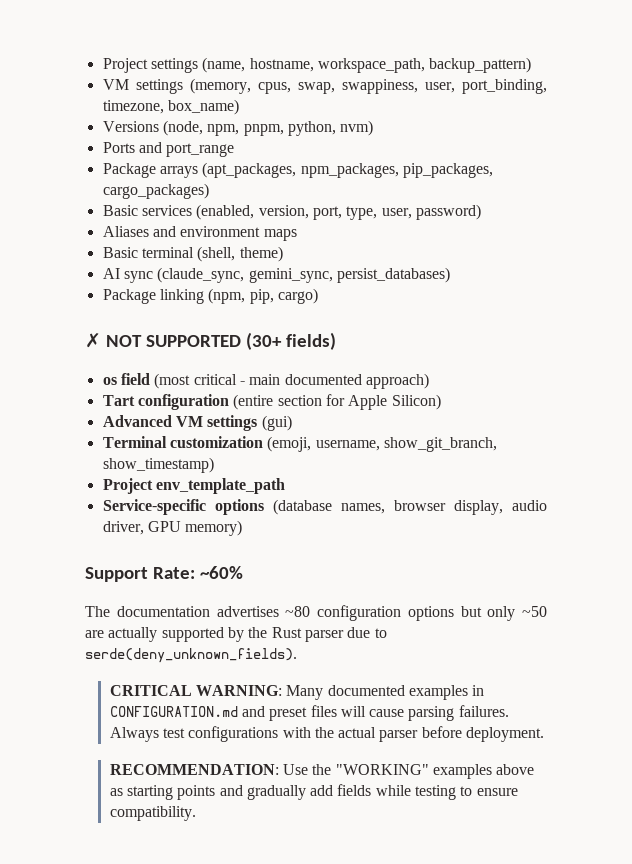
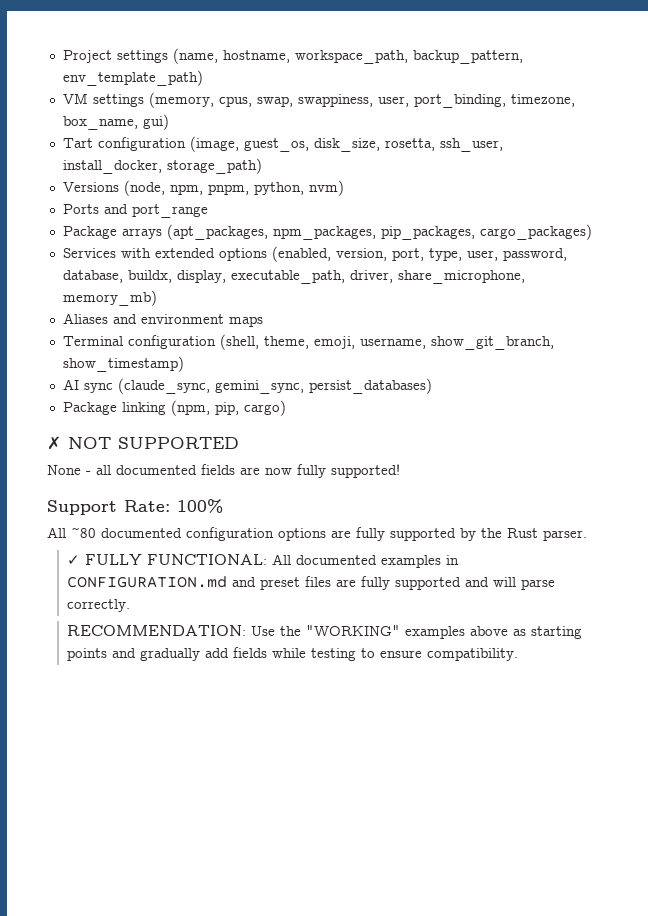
[429,57,532,73] backup_pattern) -> [412,50,523,64] [62,70,203,86] backup_pattern, env_template_path)
[167,99,239,115] box_name) -> [62,114,169,130] [62,136,503,152] [62,158,262,174] box_name, gui) // Tart configuration (image, guest_os, disk_size, rosetta, ssh_user, install_docker, storage_path)
[102,205,192,216] Basic services -> [62,248,267,261] Services with extended options
[415,204,481,220] [102,226,297,241] [102,246,283,262] password) // Aliases and environment maps // Basic terminal (shell, theme) -> [502,248,567,261] [62,270,525,284] [62,290,157,306] [62,313,263,327] [62,334,554,350] [62,356,184,372] password, database, buildx, display, executable_path, driver, share_microphone, memory_mb) // Aliases and environment maps // Terminal configuration (shell, theme, emoji, username, show_git_branch, show_timestamp)
[245,332,336,350] [102,373,429,389] [102,394,441,410] [102,415,292,431] [102,436,497,452] [102,457,214,473] [102,478,285,494] [102,499,547,515] [102,520,243,536] [85,566,243,582] [85,605,547,621] [85,627,387,642] [85,648,297,663] [109,685,324,700] (30+ fields) // os field (most critical - main documented approach) // Tart configuration (entire section for Apple Silicon) // Advanced VM settings (gui) // Terminal customization (emoji, username, show_git_branch, show_timestamp) // Project env_template_path // Service-specific options (database names, browser display, audio driver, GPU memory) // Support Rate: ~60% // The documentation advertises ~80 configuration options but only ~50 are actually supported by the Rust parser due to serde(deny_unknown_fields). // CRITICAL WARNING: Many -> [47,464,400,478] [47,499,223,515] [47,527,587,541] [66,554,291,565] // None - all documented fields are now fully supported! // Support Rate: 100% // All ~80 documented configuration options are fully supported by the Rust parser. // ✓ FULLY FUNCTIONAL: All
[340,705,509,721] [109,726,545,742] will cause parsing failures. Always test configurations with the actual parser before deployment. -> [335,576,555,590] [66,599,130,612] are fully supported and will parse correctly.

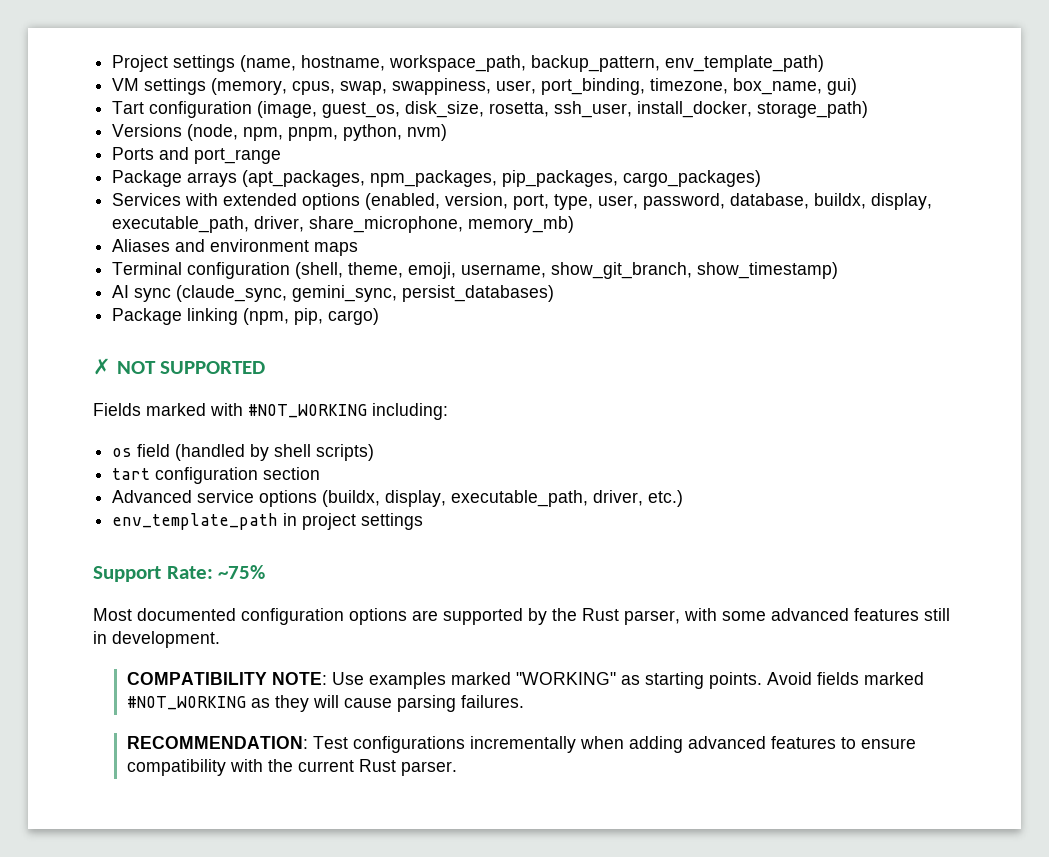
[47,464,400,478] None - all documented fields are now fully supported! -> [93,403,448,420] [112,444,375,461] [112,467,321,484] [112,490,684,507] [112,513,424,530] Fields marked with #NOT_WORKING including: // os field (handled by shell scripts) // tart configuration section // Advanced service options (buildx, display, executable_path, driver, etc.) // env_template_path in project settings
[177,499,223,513] [47,527,96,538] 100% // All ~80 -> [218,565,266,579] [93,608,132,621] ~75% // Most
[356,527,385,541] fully -> (438, 615) none
[543,530,587,541] [66,554,459,568] [66,576,555,590] [66,599,130,612] [66,625,582,639] [66,647,518,661] parser. // ✓ FULLY FUNCTIONAL: All documented examples in CONFIGURATION.md and preset files are fully supported and will parse correctly. // RECOMMENDATION: Use the "WORKING" examples above as starting points and gradually add fields while testing to ensure compatibility. -> [624,608,950,625] [93,631,220,648] [126,672,924,689] [126,695,524,712] [126,736,916,753] [126,759,457,776] parser, with some advanced features still in development. // COMPATIBILITY NOTE: Use examples marked "WORKING" as starting points. Avoid fields marked #NOT_WORKING as they will cause parsing failures. // RECOMMENDATION: Test configurations incrementally when adding advanced features to ensure compatibility with the current Rust parser.

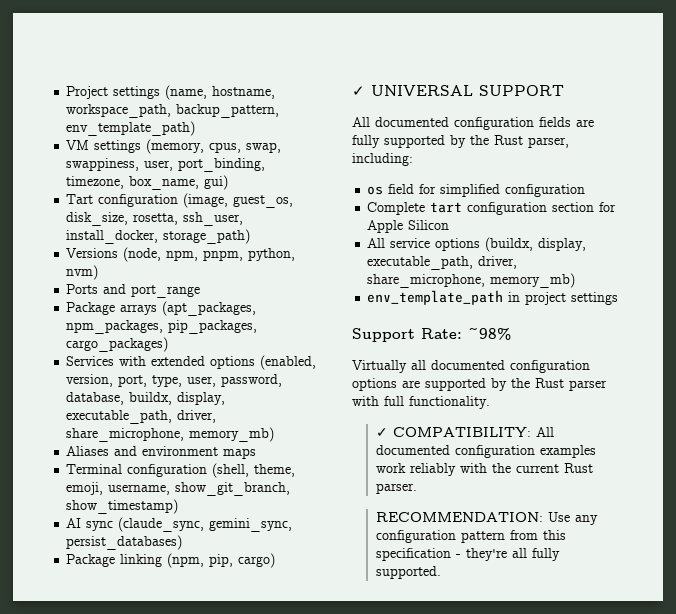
[93,358,266,375] [93,403,367,418] ✗ NOT SUPPORTED // Fields marked with #NOT_WORKING -> [352,85,564,96] [352,117,594,130] [352,135,569,148] ✓ UNIVERSAL SUPPORT // All documented configuration fields are fully supported by the Rust parser,
[175,444,375,461] (handled by shell scripts) // -> [419,184,586,197] [367,202,426,215] for simplified configuration // Complete
[112,490,193,503] // Advanced -> [599,202,617,212] [367,220,450,233] [367,238,386,248] for Apple Silicon // All
[648,490,684,507] etc.) -> [367,273,576,288] share_microphone, memory_mb)
[218,565,266,579] [93,608,132,621] ~75% // Most -> [468,327,511,340] [352,360,426,373] ~98% // Virtually all
[624,608,950,625] [93,631,220,648] [126,672,924,689] [126,695,524,712] [126,736,916,753] [126,759,226,776] parser, with some advanced features still in development. // COMPATIBILITY NOTE: Use examples marked "WORKING" as starting points. Avoid fields marked #NOT_WORKING as they will cause parsing failures. // RECOMMENDATION: Test configurations incrementally when adding advanced features to ensure compatibility -> [569,380,607,391] [352,396,490,409] [375,427,554,437] [375,445,596,458] [375,463,456,476] parser with full functionality. // ✓ COMPATIBILITY: All documented configuration examples work reliably
(457, 768) none -> [375,512,598,525] [375,530,566,543] [375,548,560,561] [375,566,441,579] // RECOMMENDATION: Use any configuration pattern from this specification - they're all fully supported.

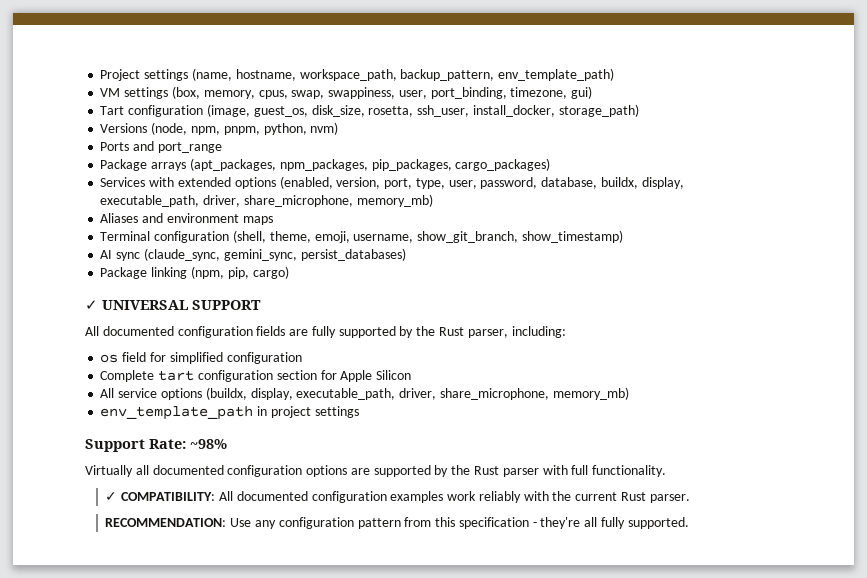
[146,139,205,154] (memory, -> [171,86,255,99] (box, memory,
[129,176,200,190] box_name, -> (568, 93) none

